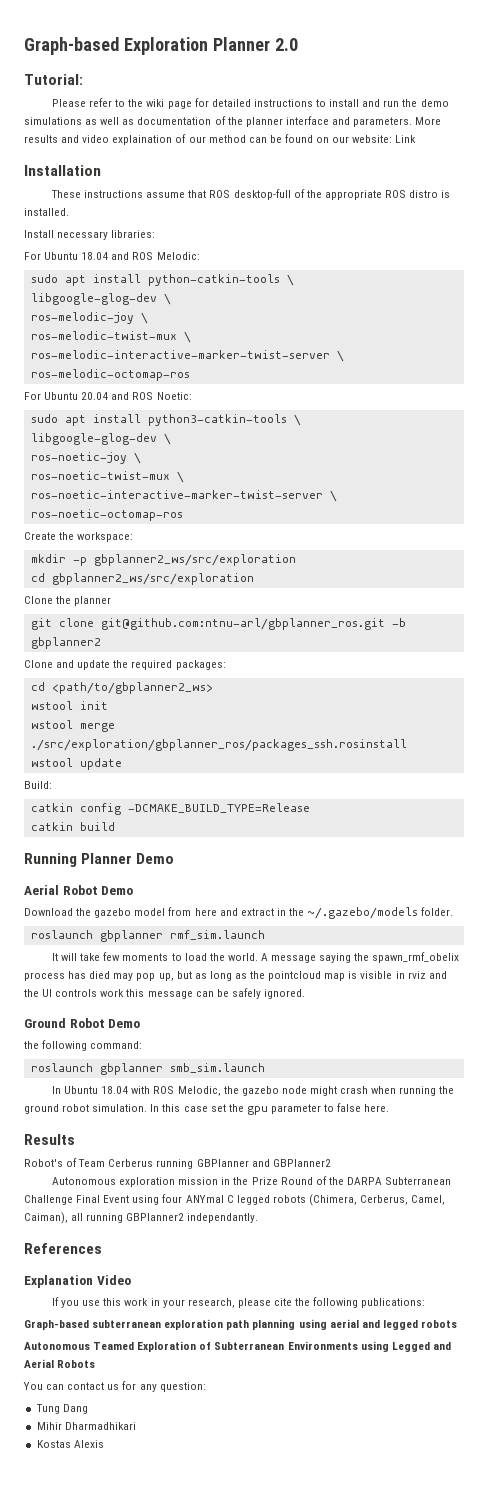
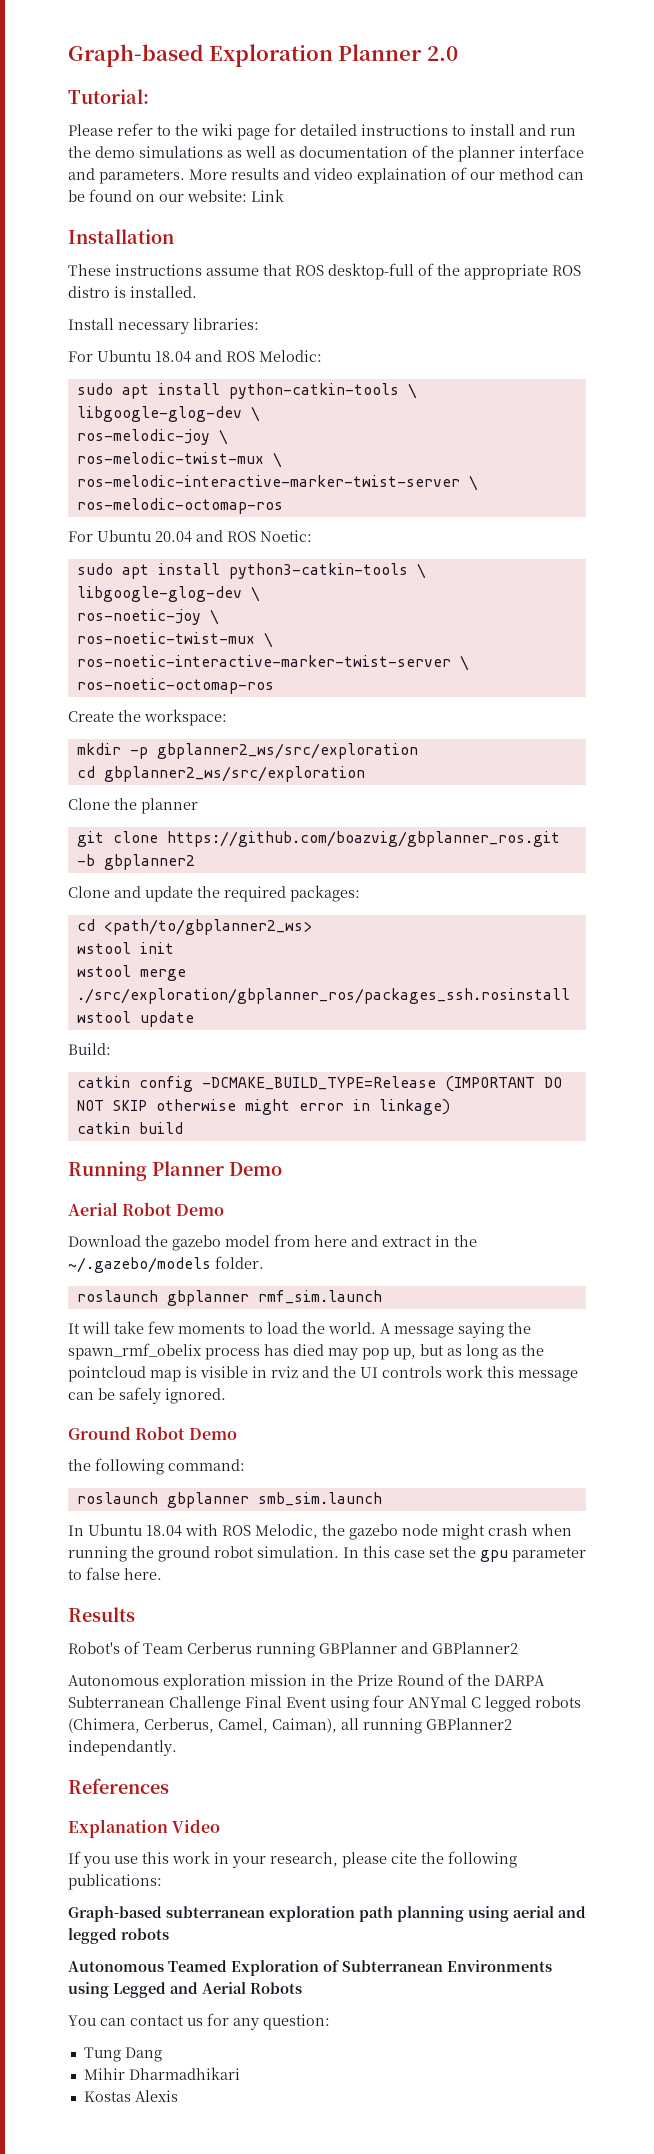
[100,618,385,630] git@github.com:ntnu-arl/gbplanner_ros.git -> [166,831,560,847] https://github.com/boazvig/gbplanner_ros.git
(310, 808) none -> [444,1076,562,1092] [76,1099,450,1115] (IMPORTANT DO NOT SKIP otherwise might error in linkage)

